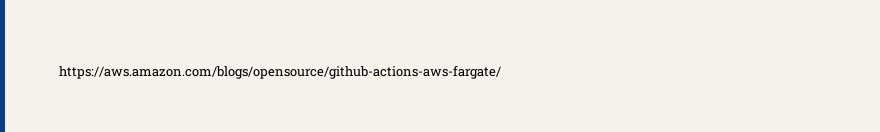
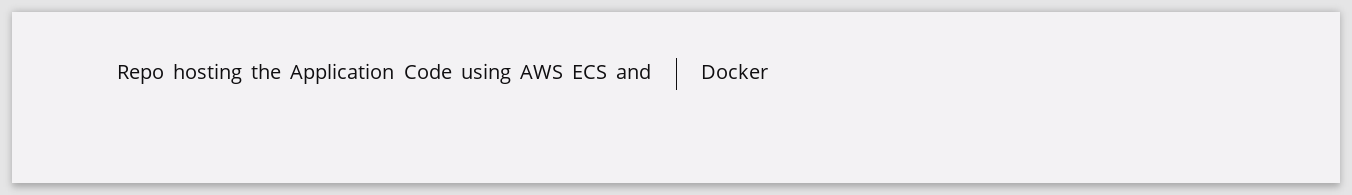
[59,65,501,79] https://aws.amazon.com/blogs/opensource/github-actions-aws-fargate/ -> [117,63,768,84] Repo hosting the Application Code using AWS ECS and Docker

